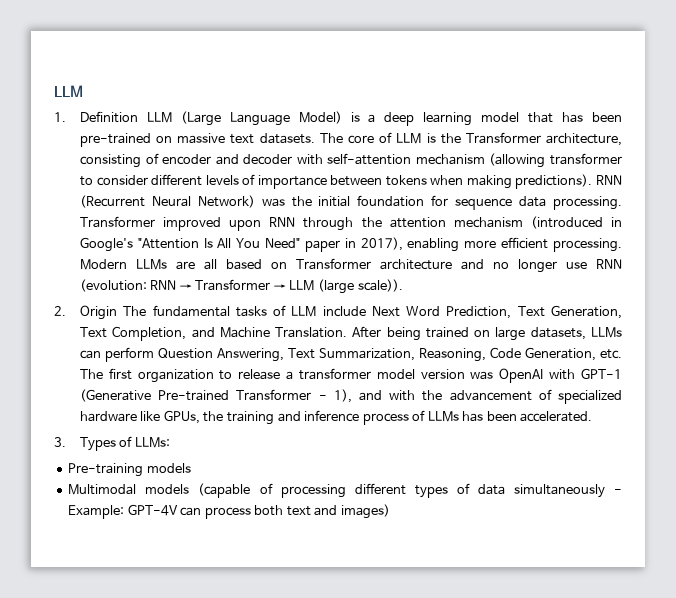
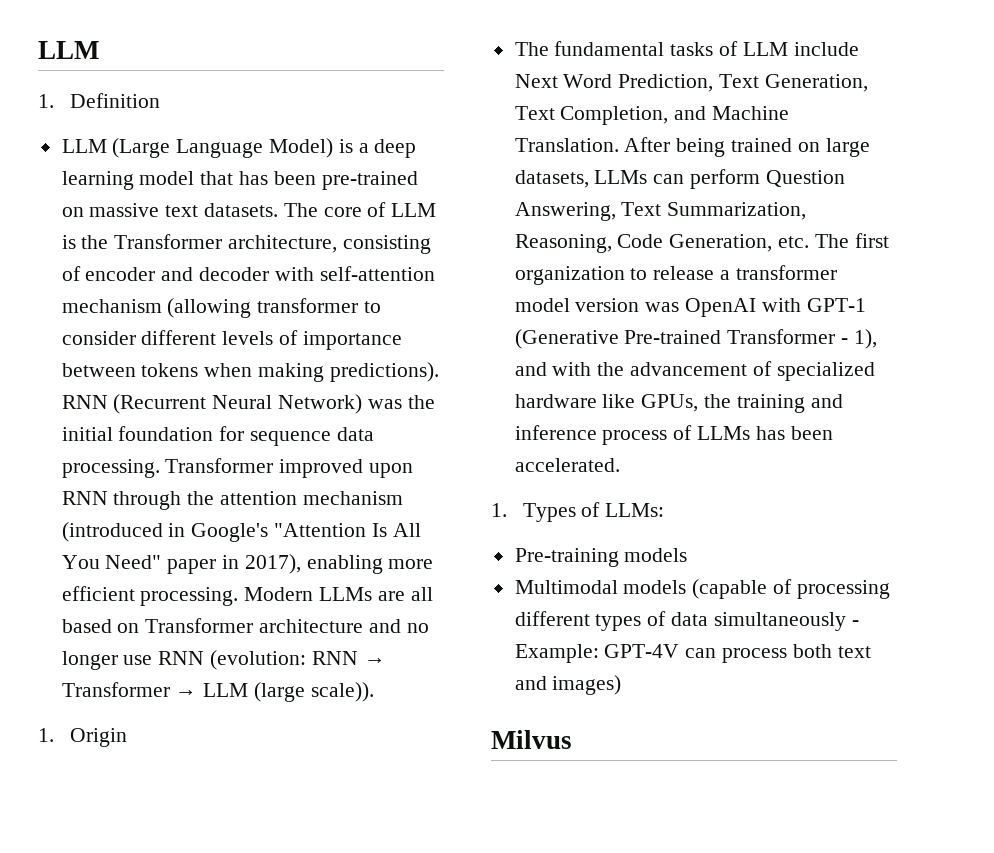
(138, 117) none -> (160, 100) //
[54,306,66,316] 2. -> [38,728,54,742] 1.
(117, 312) none -> (127, 737) //
[54,437,66,447] 3. -> [491,503,507,517] 1.
(390, 511) none -> [491,730,572,749] // Milvus

